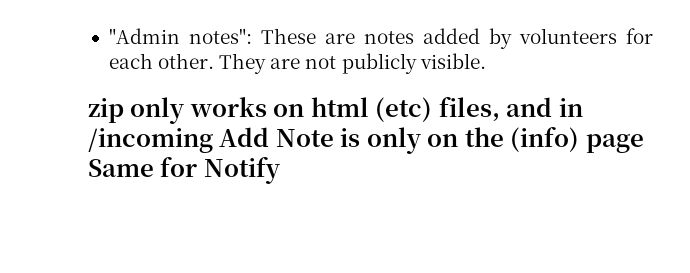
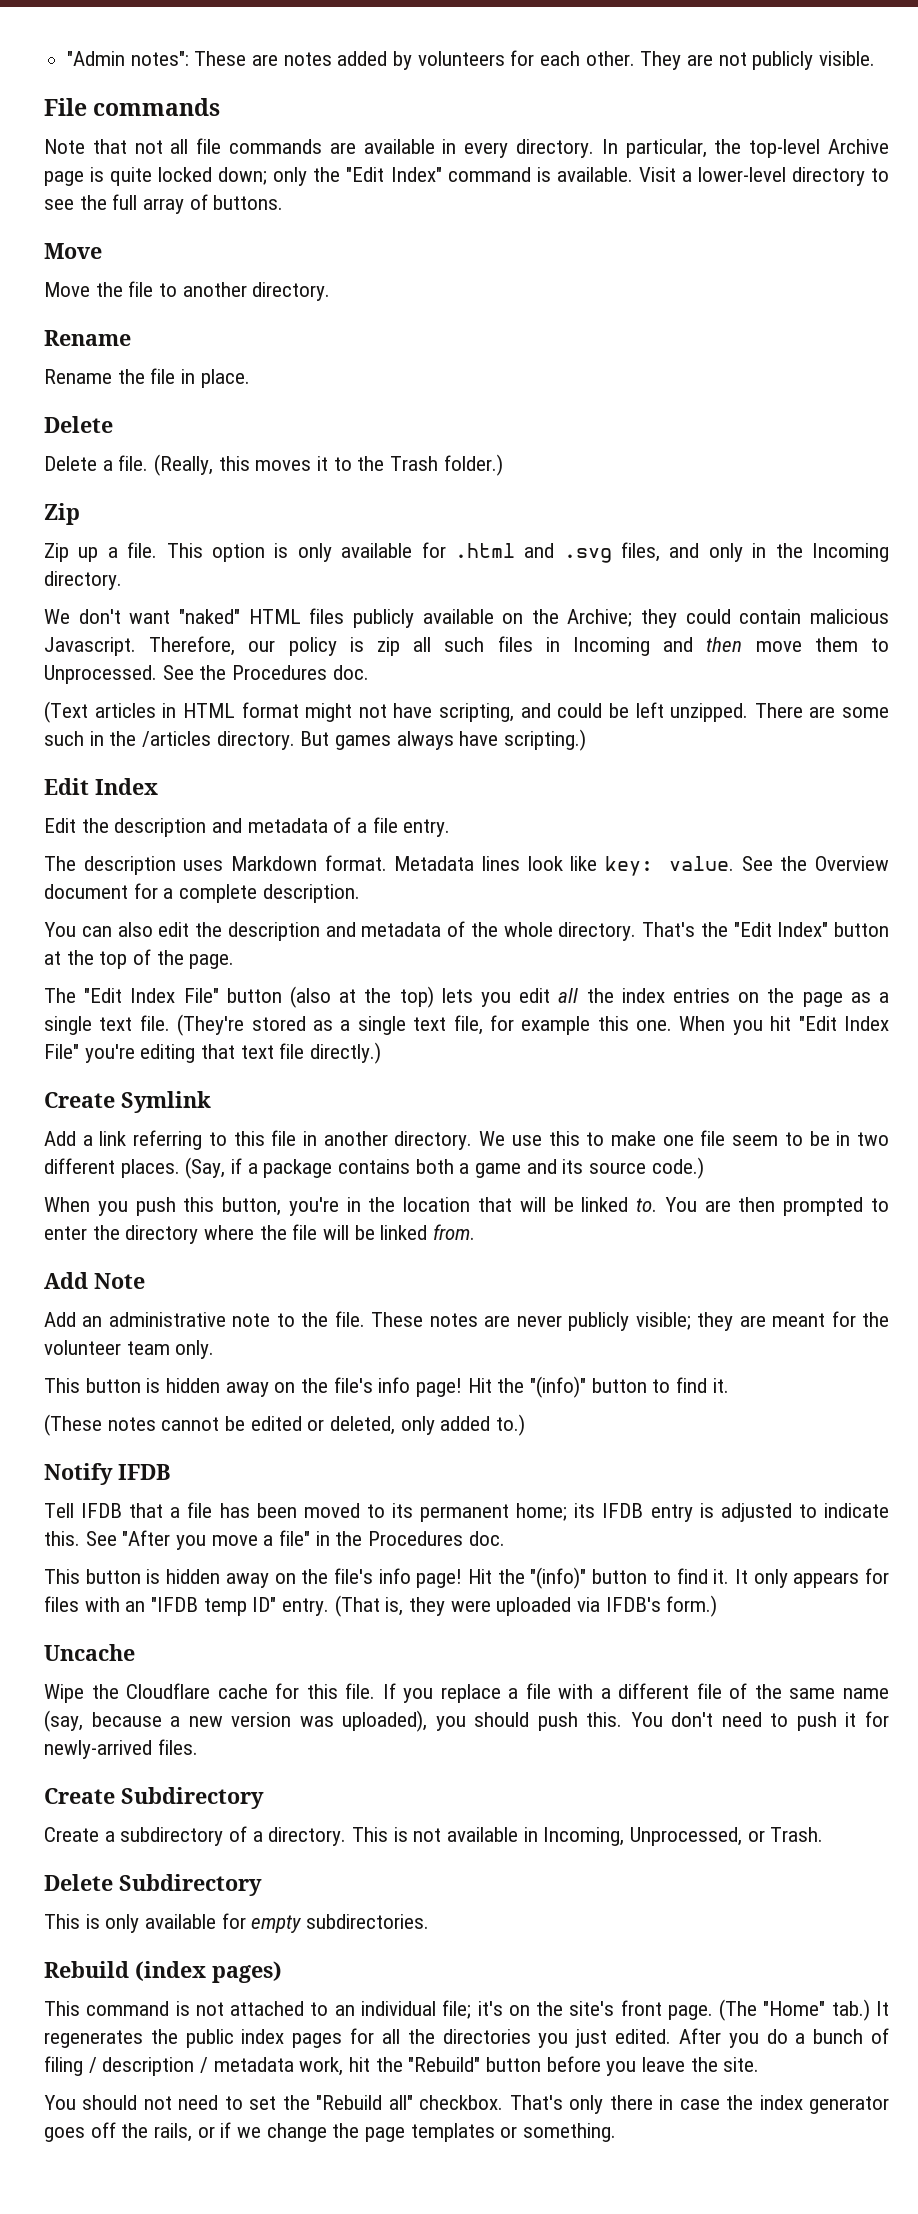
[88,96,583,124] [88,126,644,154] [88,156,280,184] zip only works on html (etc) files, and in /incoming Add Note is only on the (info) page Same for Notify -> [44,98,221,116] [44,138,889,158] [44,167,889,186] [44,194,284,214] [44,243,102,259] [44,281,331,301] [44,330,131,346] [44,368,250,388] [44,416,113,433] [44,454,503,476] [44,503,80,525] [44,542,890,563] [44,571,122,590] [44,608,889,628] [44,636,890,656] [44,665,369,684] [44,701,889,723] [44,729,587,751] [44,778,158,795] [44,817,451,837] [44,855,889,876] [44,883,360,903] [44,921,889,941] [44,949,235,969] [44,986,890,1008] [44,1014,890,1036] [44,1042,382,1064] [44,1091,211,1113] [44,1130,889,1150] [44,1157,704,1179] [44,1197,890,1216] [44,1224,476,1244] [44,1272,145,1289] [44,1311,890,1331] [44,1340,215,1359] [44,1376,729,1398] [44,1414,526,1436] [44,1463,170,1485] [44,1502,889,1522] [44,1530,505,1550] [44,1567,890,1589] [44,1595,718,1617] [44,1644,135,1661] [44,1683,889,1703] [44,1710,889,1732] [44,1739,198,1759] [44,1787,264,1809] [44,1826,824,1846] [44,1874,262,1896] [44,1913,430,1933] [44,1961,282,1983] [44,1999,890,2021] [44,2028,890,2048] [44,2056,760,2076] [44,2095,890,2114] [44,2122,617,2142] File commands // Note that not all file commands are available in every directory. In particular, the top-level Archive page is quite locked down; only the "Edit Index" command is available. Visit a lower-level directory to see the full array of buttons. // Move // Move the file to another directory. // Rename // Rename the file in place. // Delete // Delete a file. (Really, this moves it to the Trash folder.) // Zip // Zip up a file. This option is only available for .html and .svg files, and only in the Incoming directory. // We don't want "naked" HTML files publicly available on the Archive; they could contain malicious Javascript. Therefore, our policy is zip all such files in Incoming and then move them to Unprocessed. See the Procedures doc. // (Text articles in HTML format might not have scripting, and could be left unzipped. There are some such in the /articles directory. But games always have scripting.) // Edit Index // Edit the description and metadata of a file entry. // The description uses Markdown format. Metadata lines look like key: value. See the Overview document for a complete description. // You can also edit the description and metadata of the whole directory. That's the "Edit Index" button at the top of the page. // The "Edit Index File" button (also at the top) lets you edit all the index entries on the page as a single text file. (They're stored as a single text file, for example this one. When you hit "Edit Index File" you're editing that text file directly.) // Create Symlink // Add a link referring to this file in another directory. We use this to make one file seem to be in two different places. (Say, if a package contains both a game and its source code.) // When you push this button, you're in the location that will be linked to. You are then prompted to enter the directory where the file will be linked from. // Add Note // Add an administrative note to the file. These notes are never publicly visible; they are meant for the volunteer team only. // This button is hidden away on the file's info page! Hit the "(info)" button to find it. // (These notes cannot be edited or deleted, only added to.) // Notify IFDB // Tell IFDB that a file has been moved to its permanent home; its IFDB entry is adjusted to indicate this. See "After you move a file" in the Procedures doc. // This button is hidden away on the file's info page! Hit the "(info)" button to find it. It only appears for files with an "IFDB temp ID" entry. (That is, they were uploaded via IFDB's form.) // Uncache // Wipe the Cloudflare cache for this file. If you replace a file with a different file of the same name (say, because a new version was uploaded), you should push this. You don't need to push it for newly-arrived files. // Create Subdirectory // Create a subdirectory of a directory. This is not available in Incoming, Unprocessed, or Trash. // Delete Subdirectory // This is only available for empty subdirectories. // Rebuild (index pages) // This command is not attached to an individual file; it's on the site's front page. (The "Home" tab.) It regenerates the public index pages for all the directories you just edited. After you do a bunch of filing / description / metadata work, hit the "Rebuild" button before you leave the site. // You should not need to set the "Rebuild all" checkbox. That's only there in case the index generator goes off the rails, or if we change the page templates or something.

